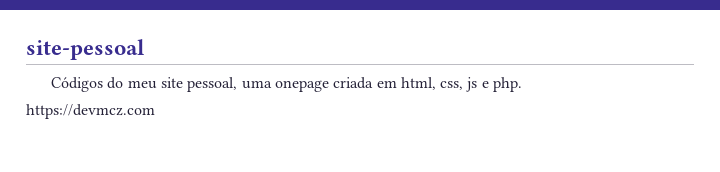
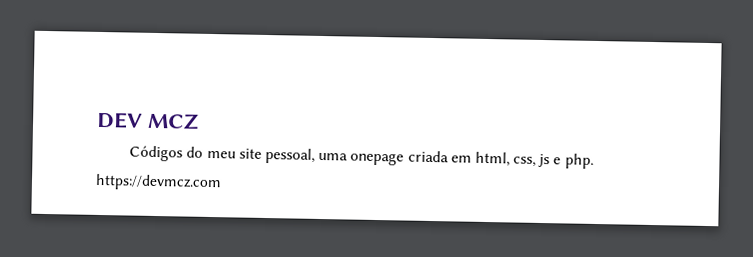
[26,39,145,60] site-pessoal -> [96,111,199,130] DEV MCZ

